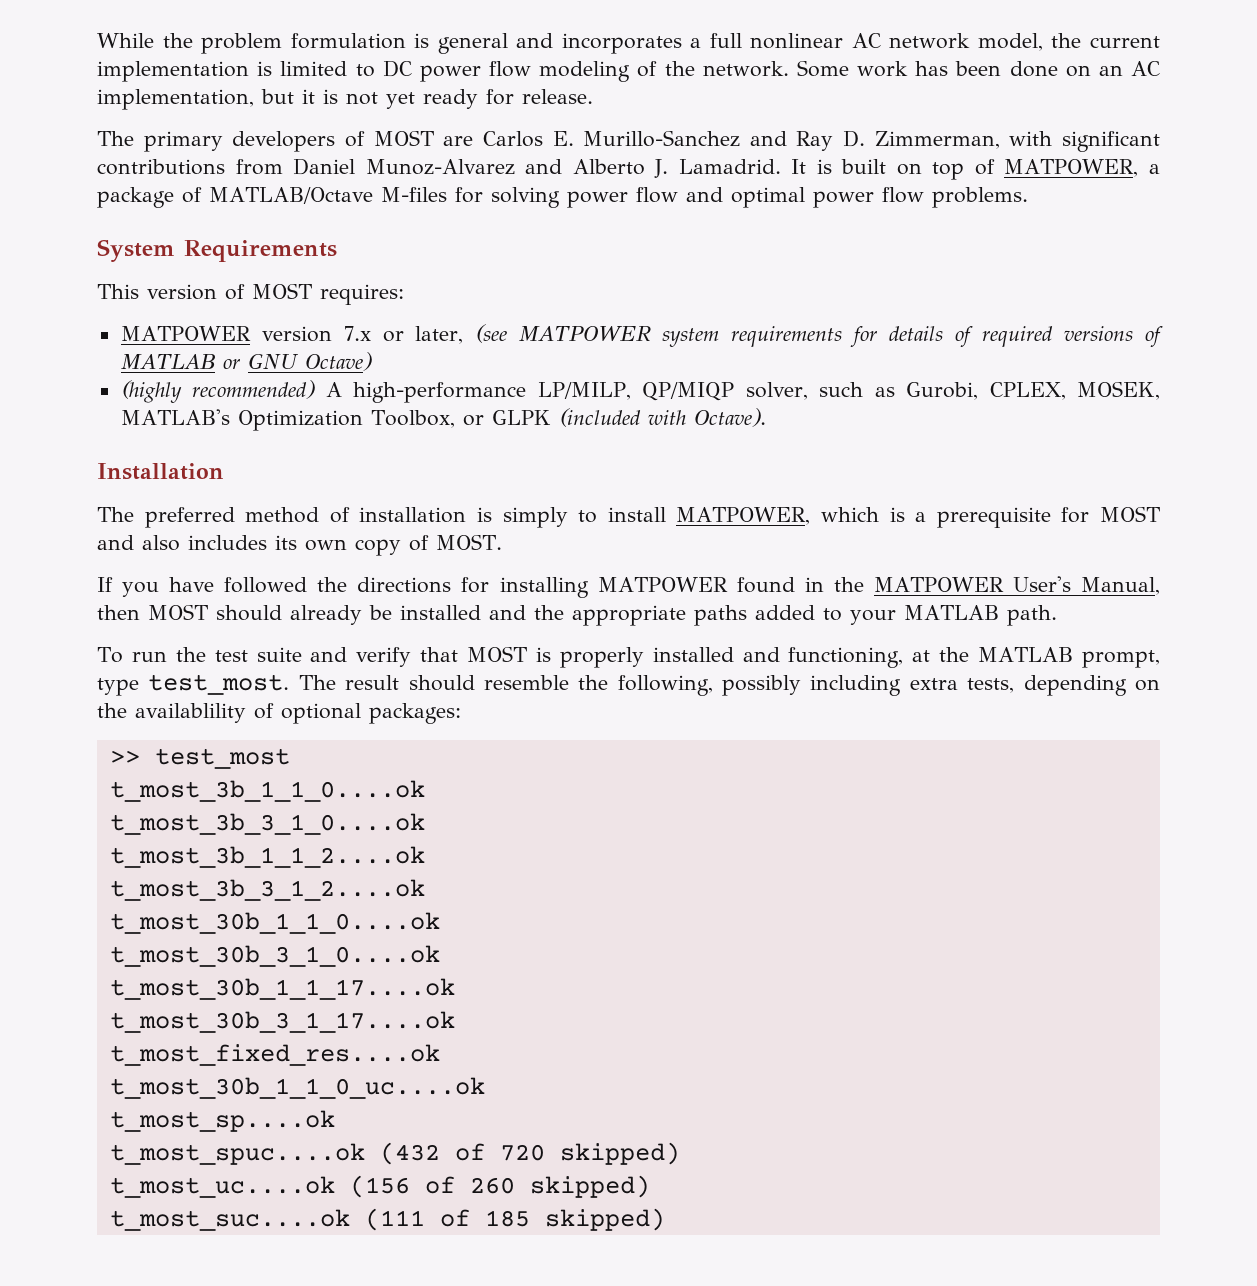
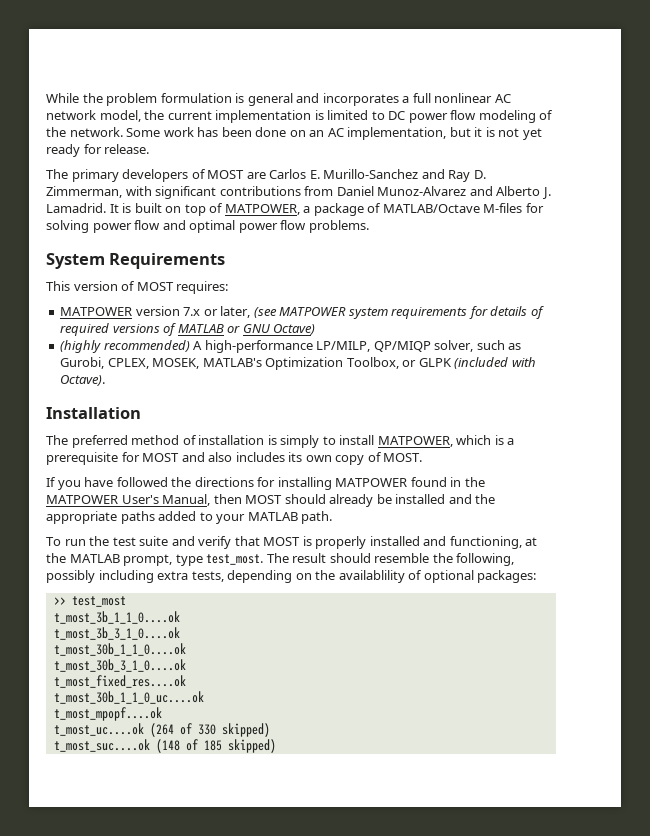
[109,846,425,868] [109,879,425,901] // t_most_3b_1_1_2....ok // t_most_3b_3_1_2....ok -> (180, 633) none
[109,978,455,1000] [109,1011,455,1033] // t_most_30b_1_1_17....ok // t_most_30b_3_1_17....ok -> (186, 665) none
[109,1110,335,1132] [109,1142,680,1165] [109,1175,515,1198] t_most_sp....ok // t_most_spuc....ok (432 of 720 skipped) // t_most_uc....ok (156 of 260 -> [53,707,162,721] [53,723,216,737] t_most_mpopf....ok // t_most_uc....ok (264 of 330
[364,1208,425,1231] (111 -> [155,739,180,753] (148

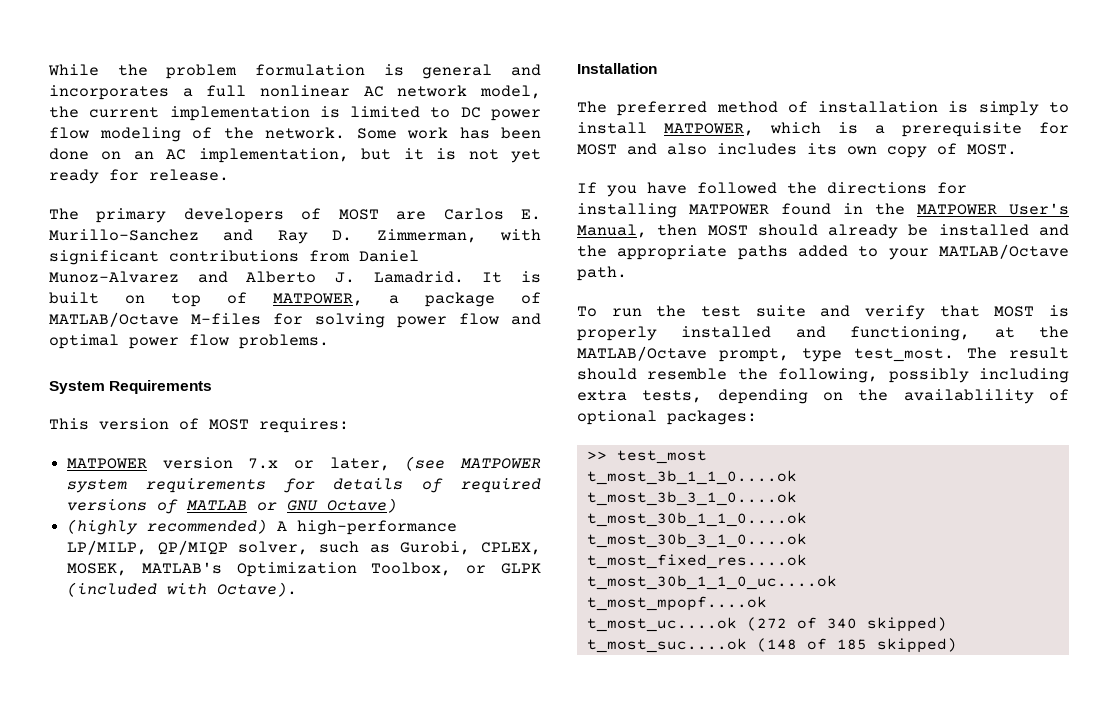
[247,512,298,521] MATLAB -> [939,244,1069,259] MATLAB/Octave
[69,554,120,563] MATLAB -> [577,346,707,361] MATLAB/Octave
[149,723,216,737] (264 of 330 -> [746,617,857,631] (272 of 340

